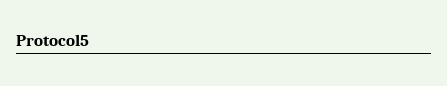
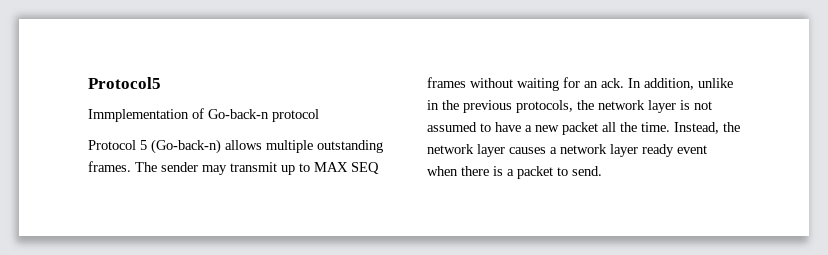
(89, 40) none -> [88,108,319,122] [88,139,383,154] [88,161,379,175] [427,77,733,91] [427,100,712,113] [427,122,740,135] [427,144,707,157] [427,166,602,179] // Immplementation of Go-back-n protocol // Protocol 5 (Go-back-n) allows multiple outstanding frames. The sender may transmit up to MAX SEQ frames without waiting for an ack. In addition, unlike in the previous protocols, the network layer is not assumed to have a new packet all the time. Instead, the network layer causes a network layer ready event when there is a packet to send.

